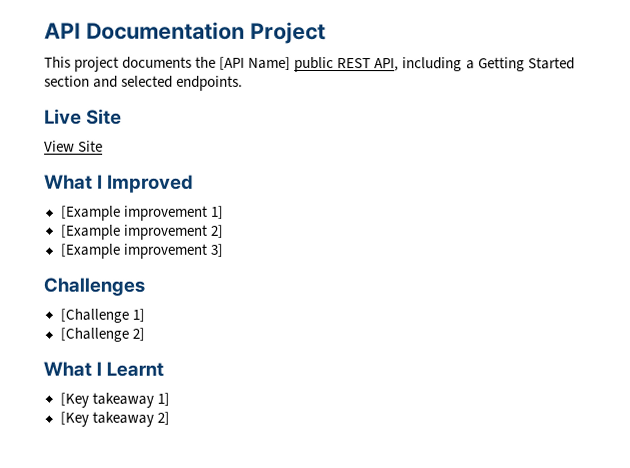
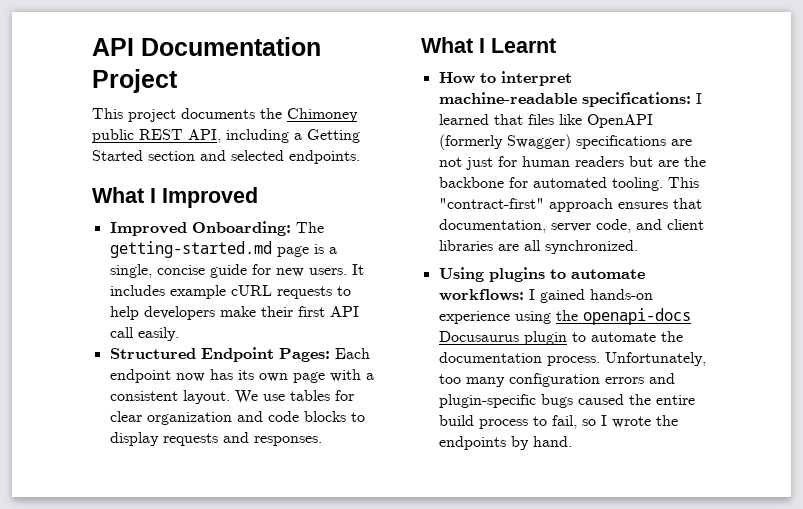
[219,56,292,70] [API Name] -> [287,108,358,122] Chimoney
[44,108,123,125] [44,140,104,152] // Live Site // View Site -> (360, 157) none
[60,205,224,221] [59,224,224,240] [59,243,223,259] [43,277,145,296] [59,308,145,323] [59,327,145,342] [43,361,165,377] [59,392,170,408] [59,411,170,427] [Example improvement 1] // [Example improvement 2] // [Example improvement 3] // Challenges // [Challenge 1] // [Challenge 2] // What I Learnt // [Key takeaway 1] // [Key takeaway 2] -> [109,221,324,236] [109,241,337,258] [109,264,364,278] [109,285,351,299] [109,306,359,320] [109,327,179,341] [109,347,370,362] [109,369,374,383] [109,390,354,404] [109,411,365,425] [109,432,322,446] [421,37,556,53] [438,71,572,86] [438,92,702,107] [438,114,653,128] [438,134,692,150] [438,156,706,170] [438,177,699,191] [438,198,702,212] [438,219,704,233] [438,240,638,254] [438,267,645,282] [438,289,653,303] [438,308,691,325] [438,331,683,345] [438,352,706,366] [438,373,675,387] [438,394,695,408] [438,415,678,429] [438,436,572,450] Improved Onboarding: The getting-started.md page is a single, concise guide for new users. It includes example cURL requests to help developers make their first API call easily. // Structured Endpoint Pages: Each endpoint now has its own page with a consistent layout. We use tables for clear organization and code blocks to display requests and responses. // What I Learnt // How to interpret machine-readable specifications: I learned that files like OpenAPI (formerly Swagger) specifications are not just for human readers but are the backbone for automated tooling. This "contract-first" approach ensures that documentation, server code, and client libraries are all synchronized. // Using plugins to automate workflows: I gained hands-on experience using the openapi-docs Docusaurus plugin to automate the documentation process. Unfortunately, too many configuration errors and plugin-specific bugs caused the entire build process to fail, so I wrote the endpoints by hand.

